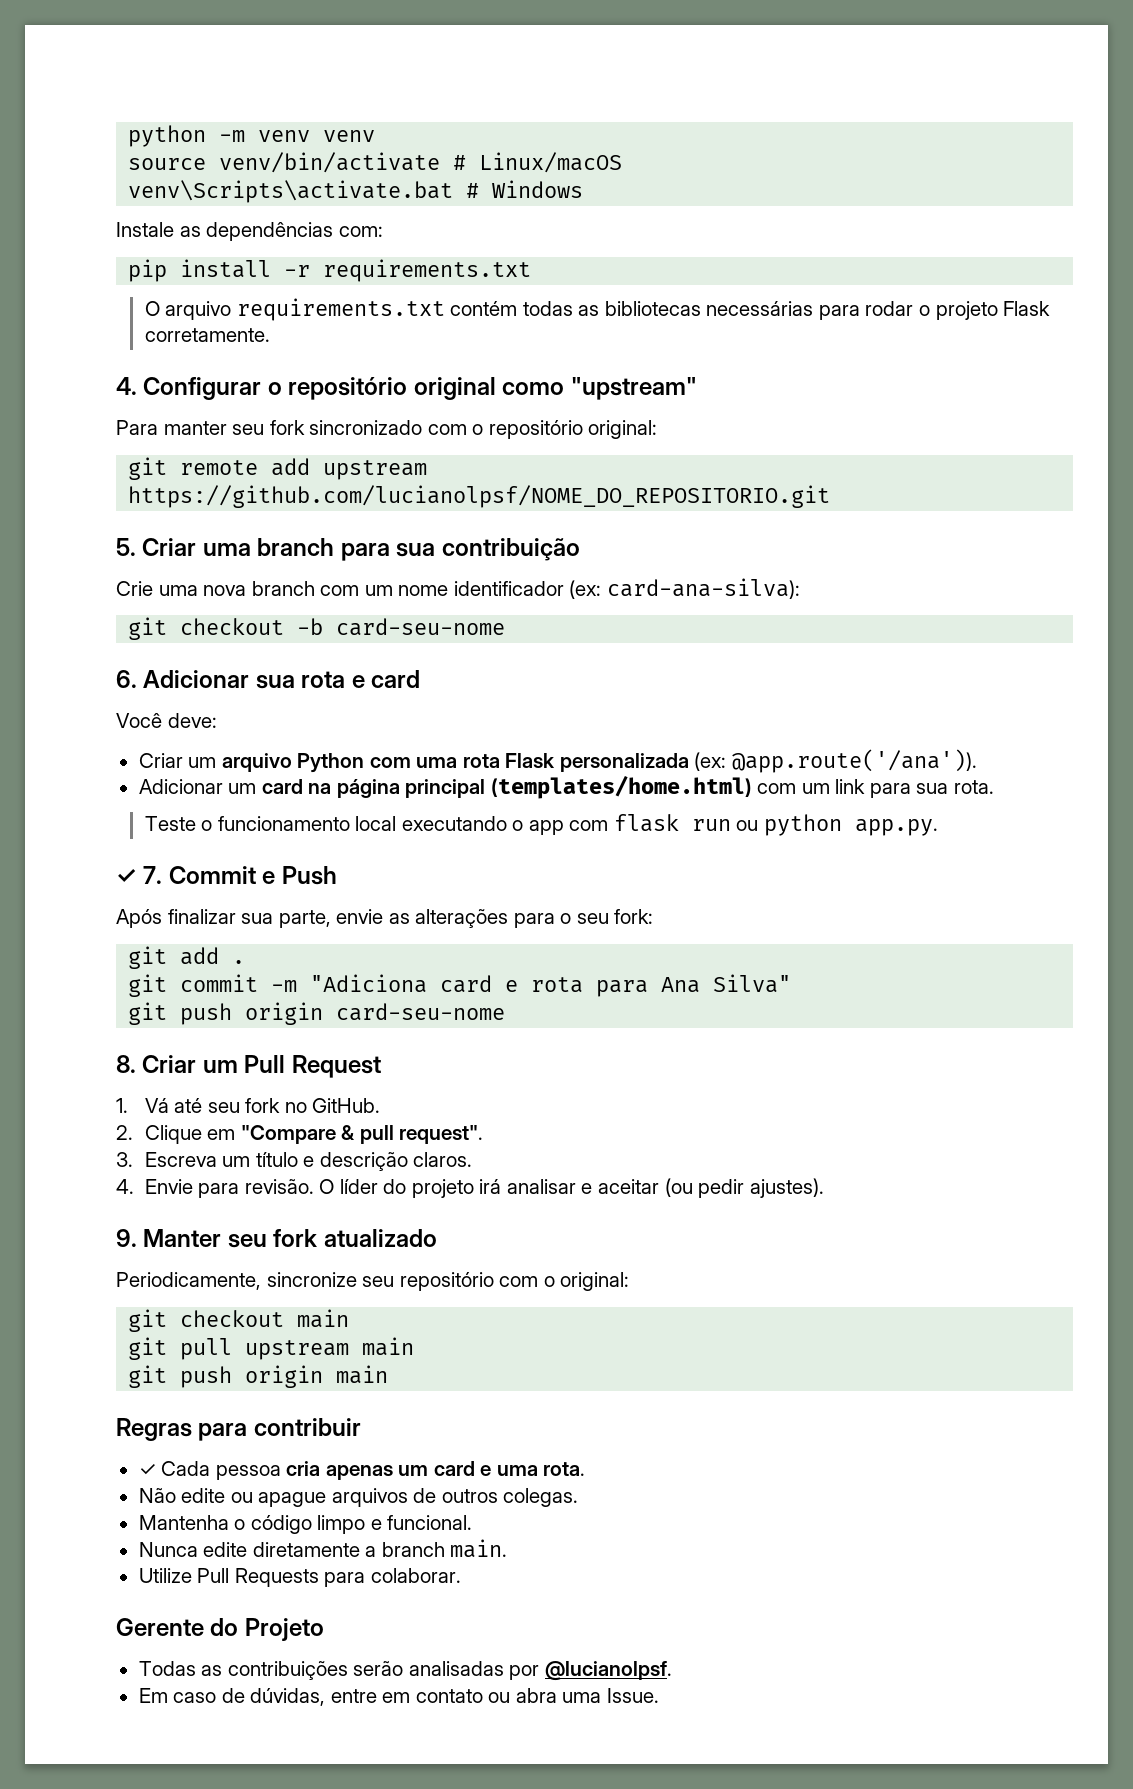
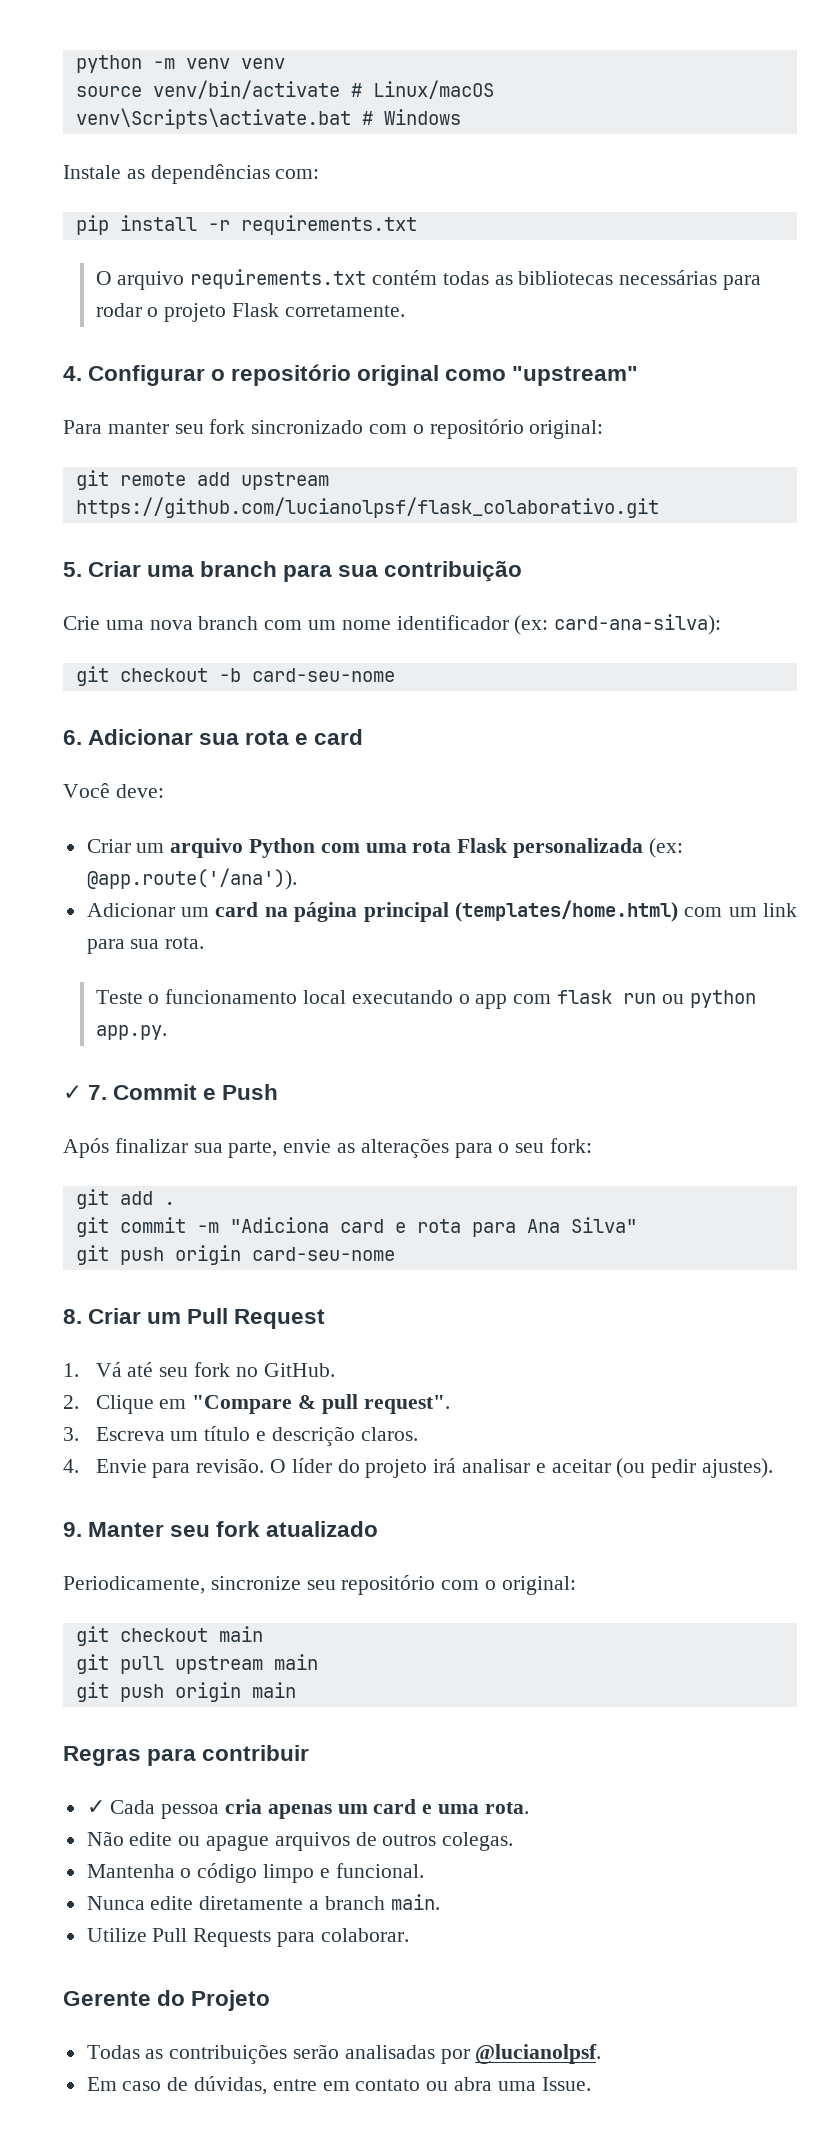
[128,485,831,508] https://github.com/lucianolpsf/NOME_DO_REPOSITORIO.git -> [75,497,659,518] https://github.com/lucianolpsf/flask_colaborativo.git

